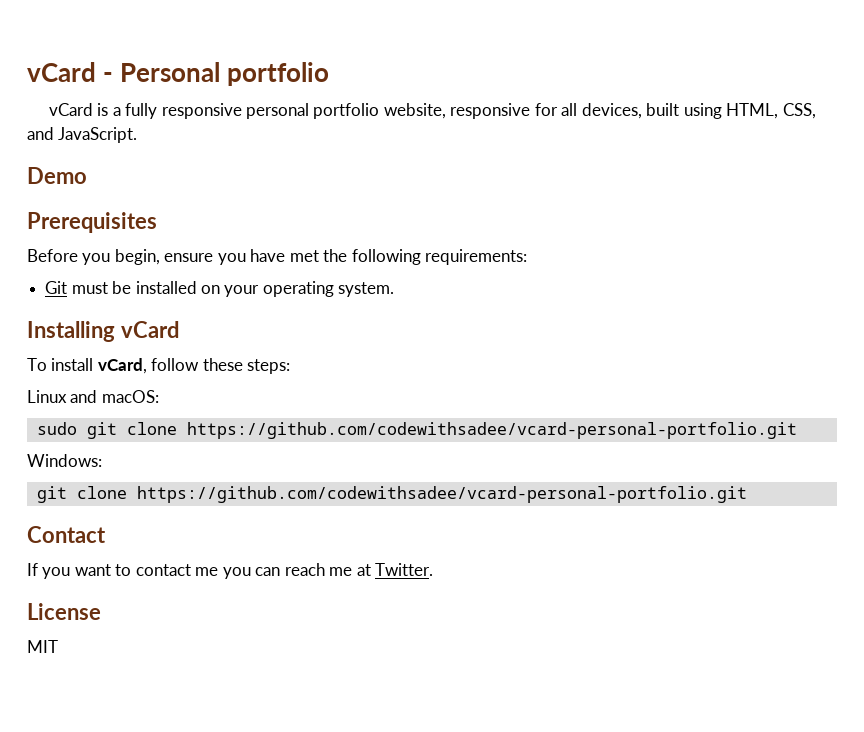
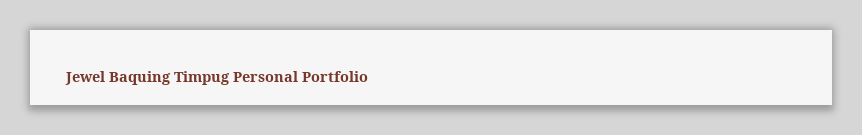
[27,62,330,86] [48,103,816,119] [27,127,138,143] [27,167,87,184] [27,212,157,233] [27,249,528,265] [45,281,395,297] [27,321,179,342] [27,358,291,374] [27,390,159,403] [36,422,797,439] [27,454,102,467] [36,486,747,503] [27,526,106,543] [27,563,434,579] [27,603,101,620] [27,640,58,653] vCard - Personal portfolio // vCard is a fully responsive personal portfolio website, responsive for all devices, built using HTML, CSS, and JavaScript. // Demo // Prerequisites // Before you begin, ensure you have met the following requirements: // Git must be installed on your operating system. // Installing vCard // To install vCard, follow these steps: // Linux and macOS: // sudo git clone https://github.com/codewithsadee/vcard-personal-portfolio.git // Windows: // git clone https://github.com/codewithsadee/vcard-personal-portfolio.git // Contact // If you want to contact me you can reach me at Twitter. // License // MIT -> [65,71,368,85] Jewel Baquing Timpug Personal Portfolio

